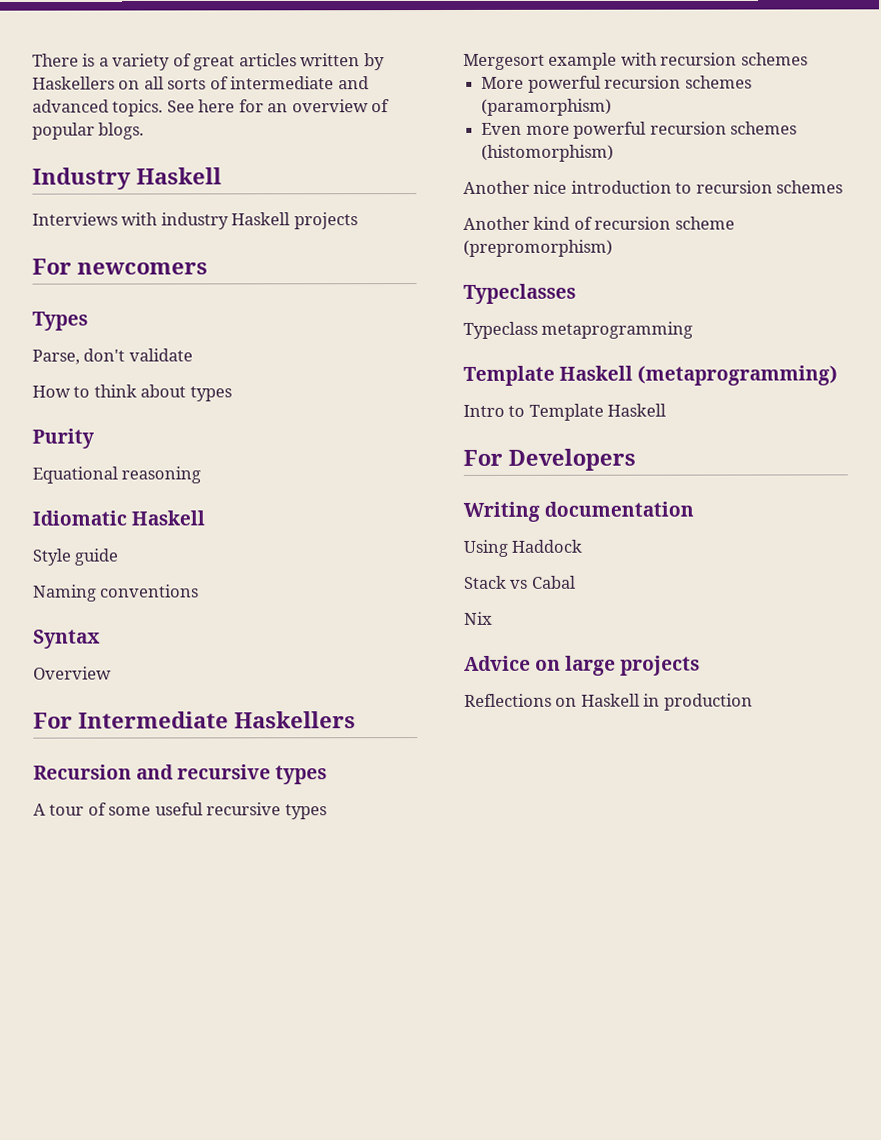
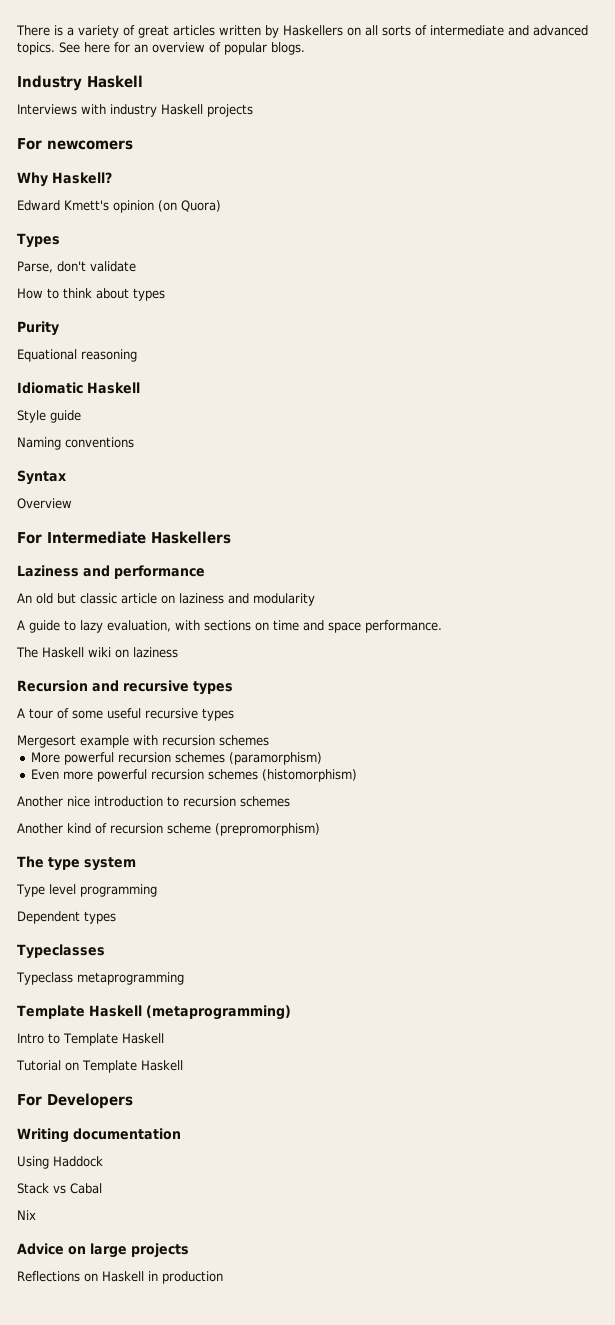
(208, 268) none -> [17,172,112,187] [17,200,221,213] // Why Haskell? // Edward Kmett's opinion (on Quora)
(356, 720) none -> [17,565,205,579] [17,593,315,606] [17,620,442,633] [16,647,178,658] // Laziness and performance // An old but classic article on laziness and modularity // A guide to lazy evaluation, with sections on time and space performance. // The Haskell wiki on laziness
(613, 248) none -> [17,856,136,871] [16,884,157,897] [17,911,116,924] // The type system // Type level programming // Dependent types
(667, 410) none -> [16,1060,183,1073] // Tutorial on Template Haskell

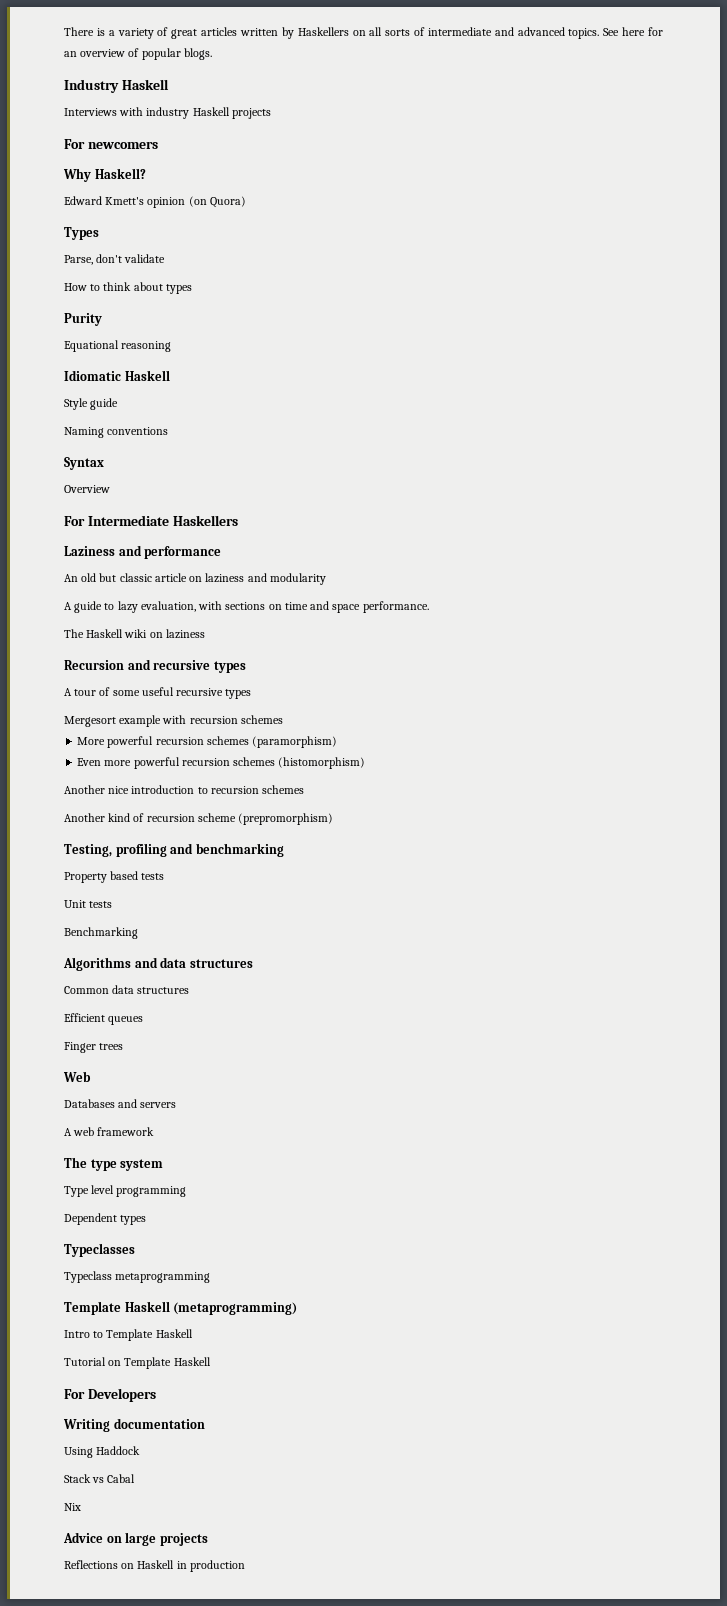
(320, 829) none -> [64,843,284,857] [64,871,165,883] [64,900,113,908] [64,927,138,939] [63,957,253,971] [64,985,190,994] [64,1013,144,1025] [64,1042,124,1053] [63,1071,91,1082] [64,1099,177,1108] [64,1127,155,1136] // Testing, profiling and benchmarking // Property based tests // Unit tests // Benchmarking // Algorithms and data structures // Common data structures // Efficient queues // Finger trees // Web // Databases and servers // A web framework

